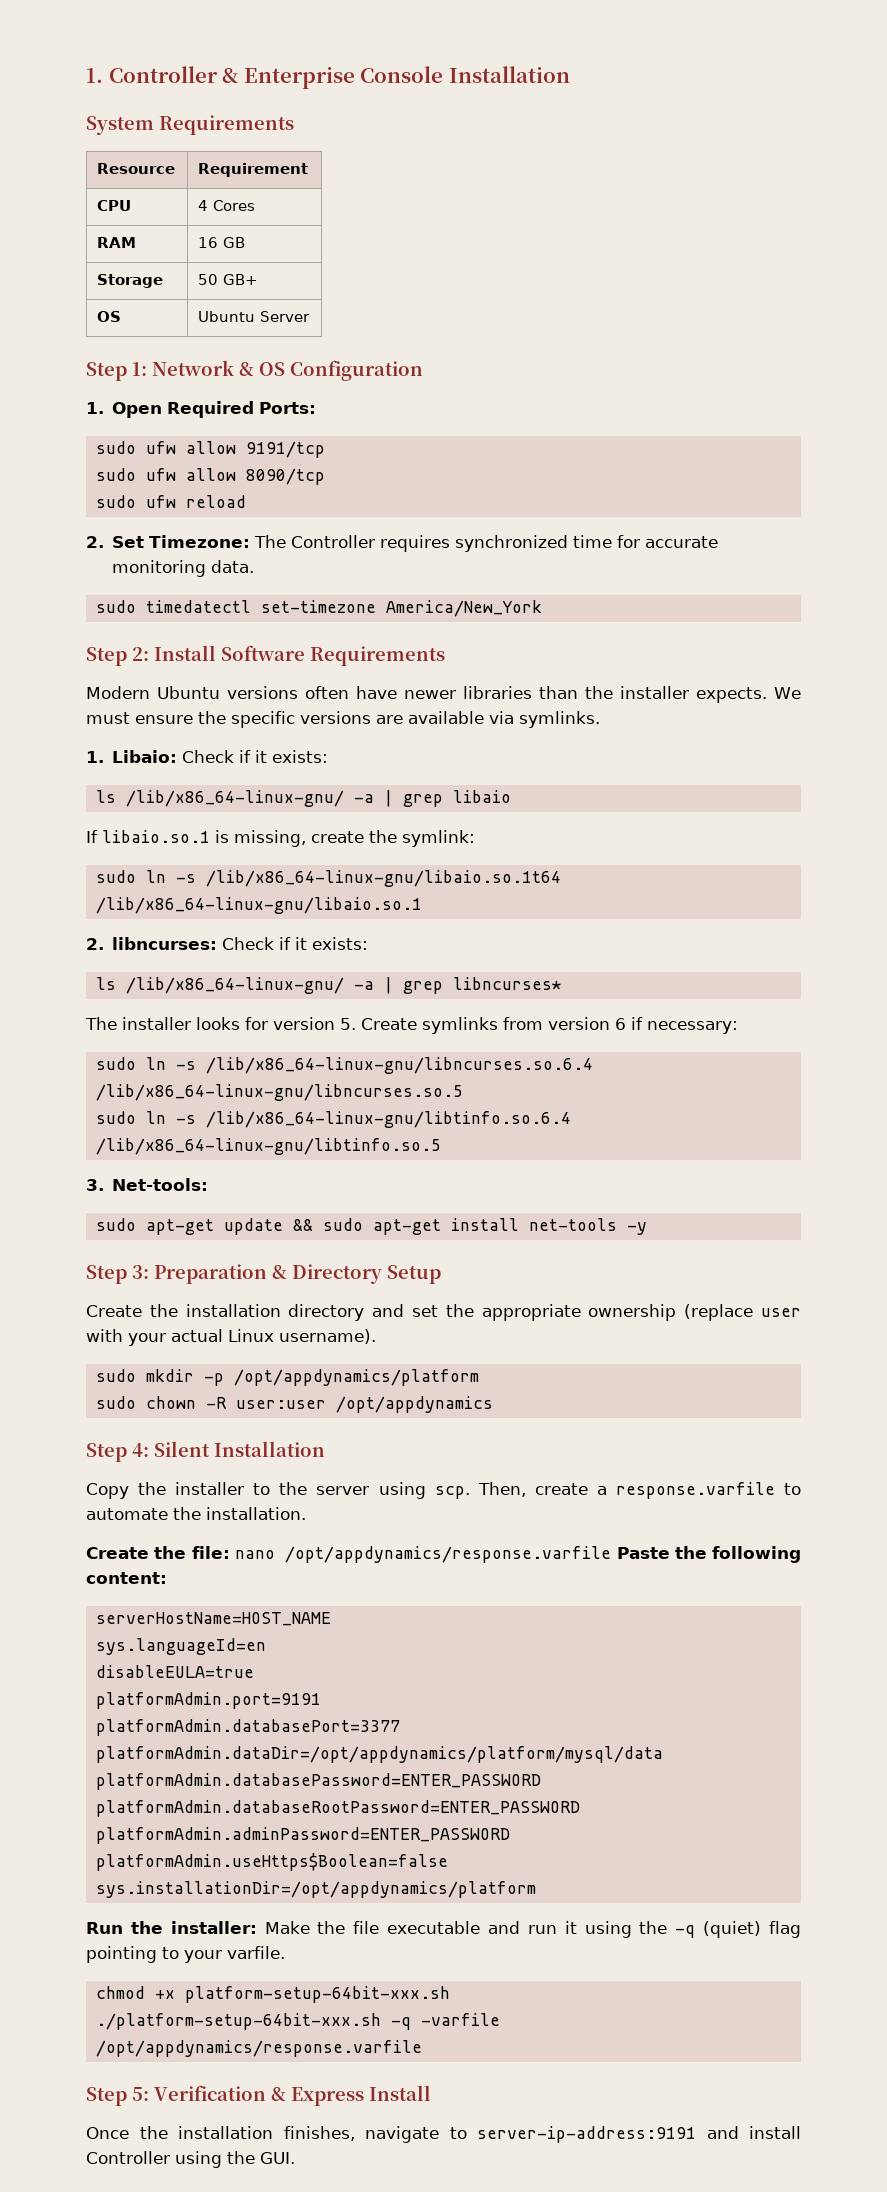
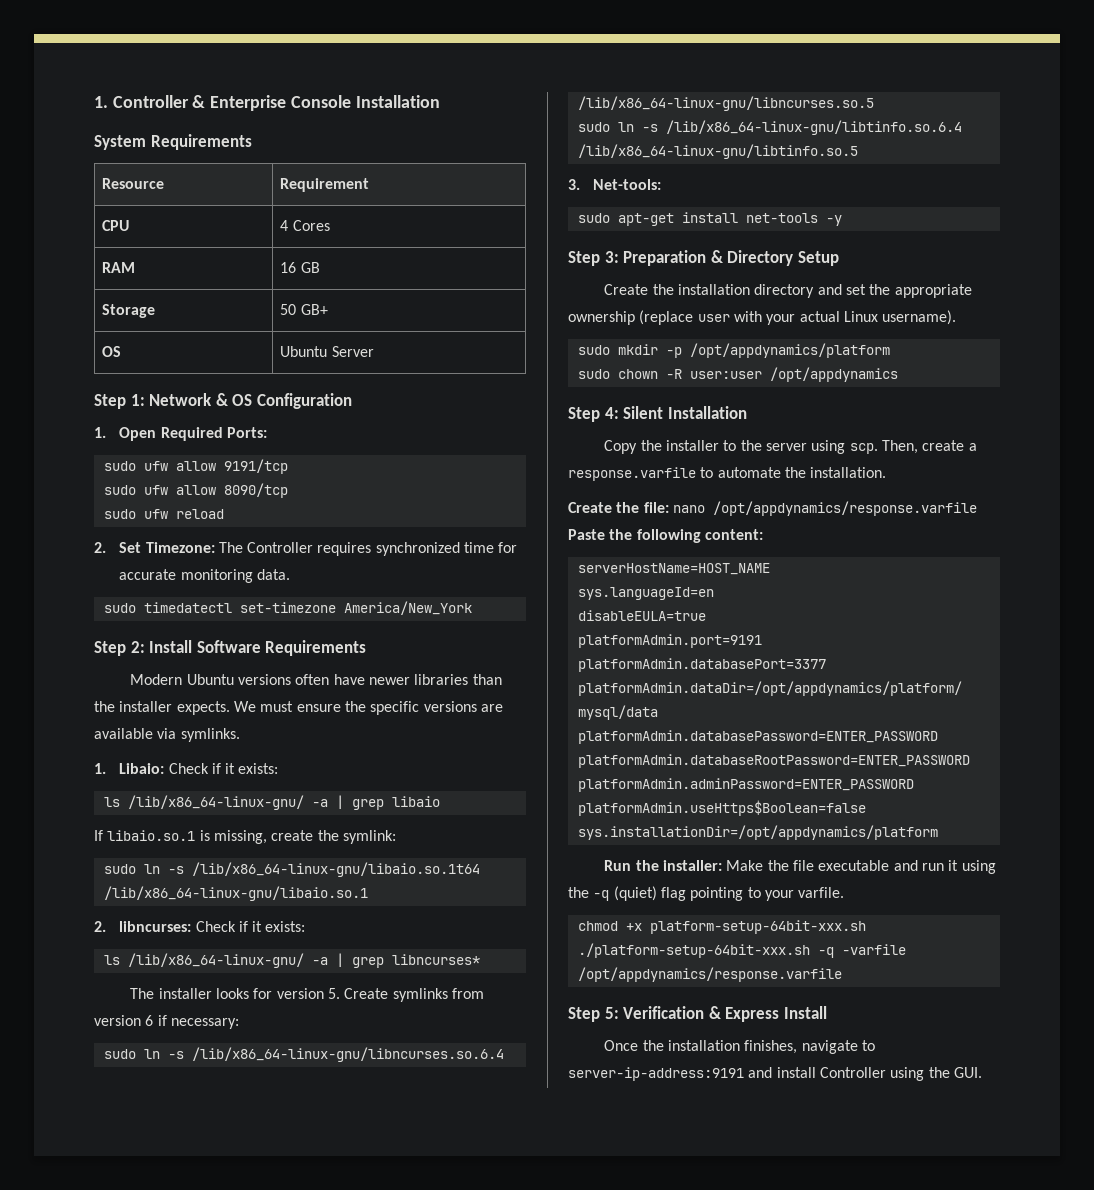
[223,1218,441,1235] update && sudo apt-get -> (674, 219) none

